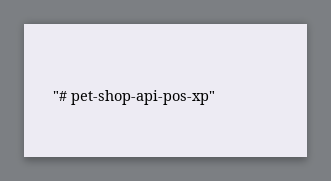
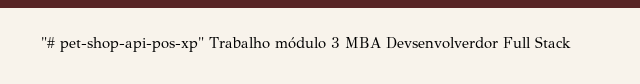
(215, 97) none -> [209,36,571,49] Trabalho módulo 3 MBA Devsenvolverdor Full Stack

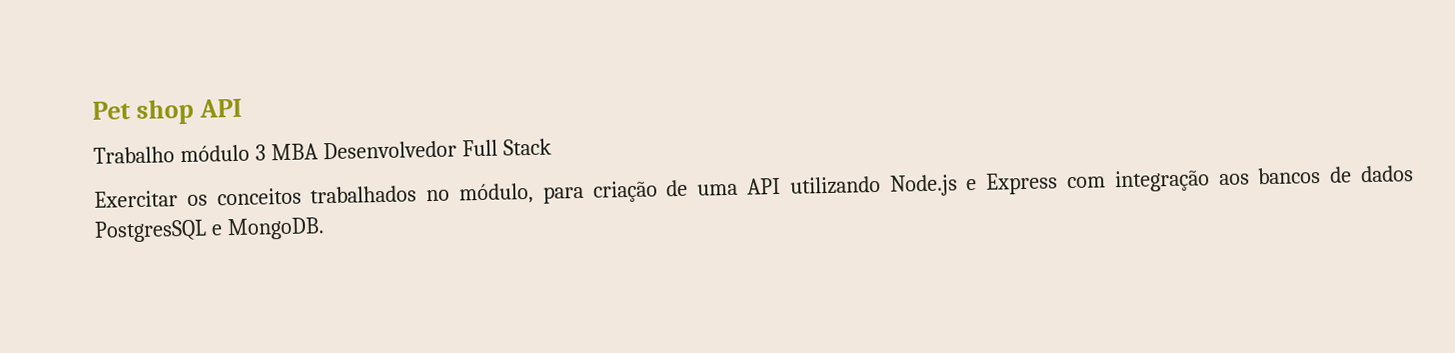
[41,37,204,52] "# pet-shop-api-pos-xp" -> [92,98,242,125] Pet shop API //
[385,37,498,49] Devsenvolverdor -> [322,140,457,160] Desenvolvedor
(571, 42) none -> [94,165,1414,208] [94,217,325,243] // Exercitar os conceitos trabalhados no módulo, para criação de uma API utilizando Node.js e Express com integração aos bancos de dados PostgresSQL e MongoDB.

